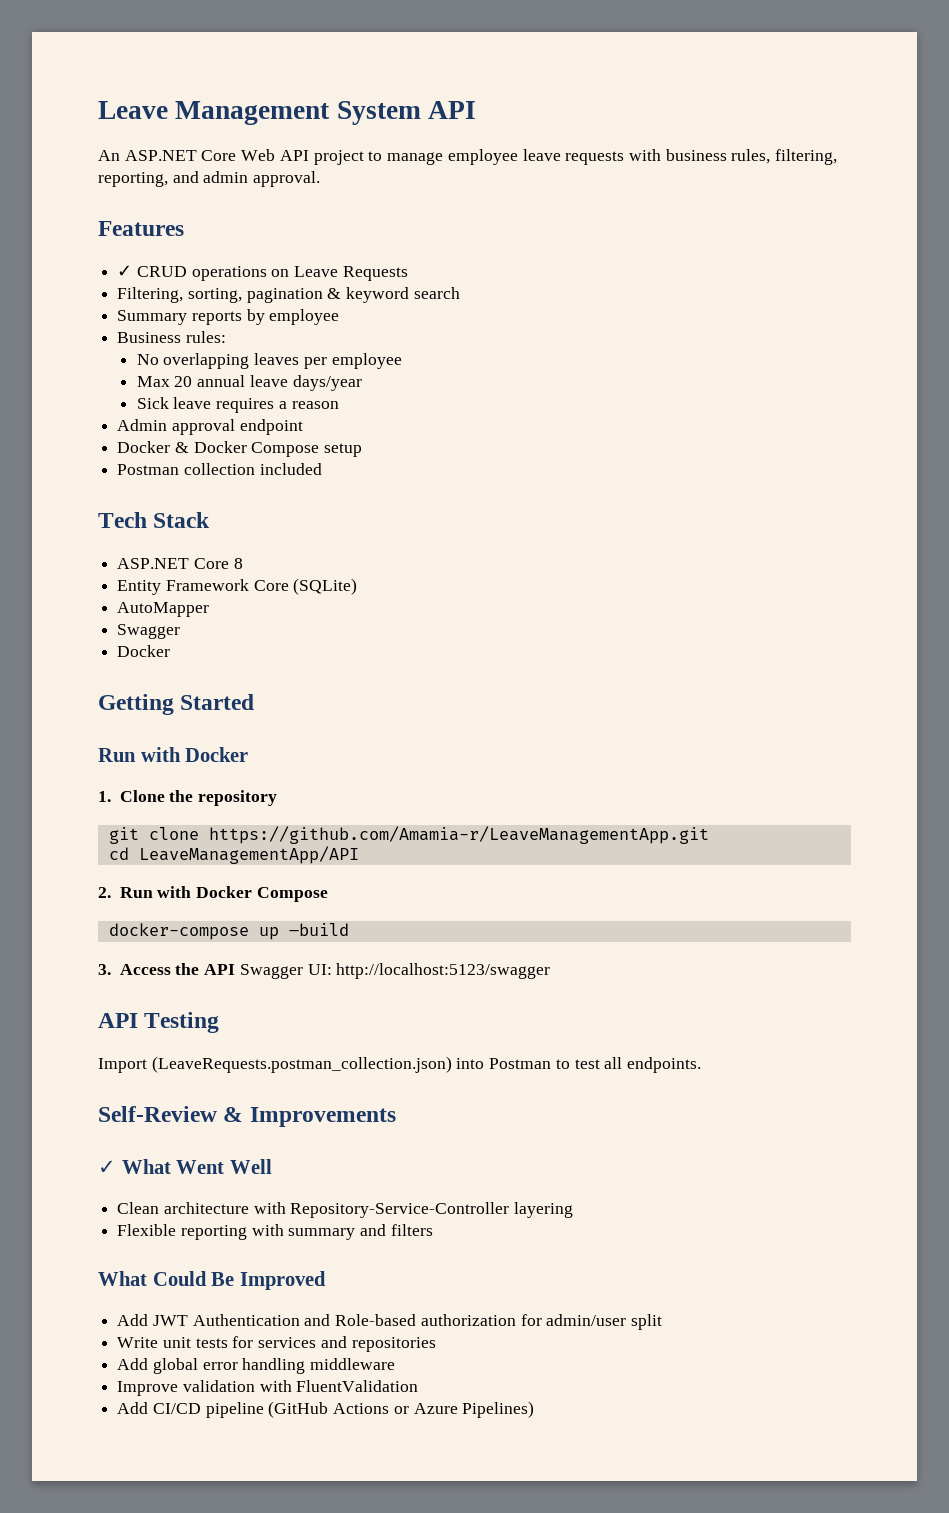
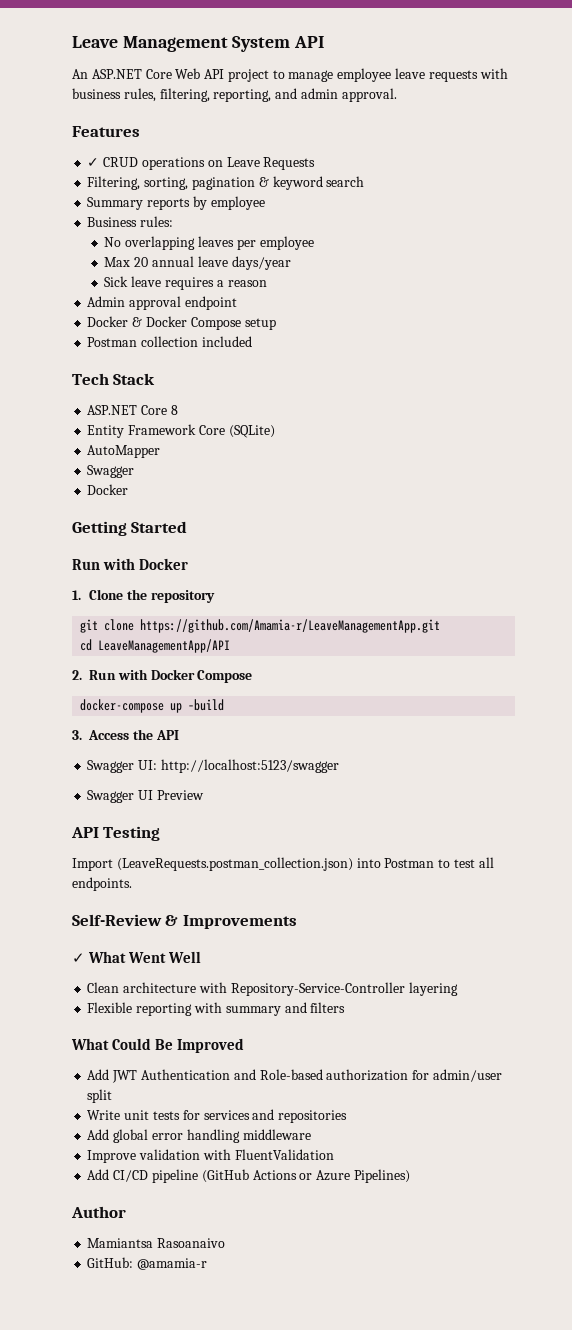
(236, 969) none -> (179, 735) //
(551, 971) none -> [87,790,204,803] // Swagger UI Preview
(535, 1409) none -> [71,1206,126,1218] [87,1238,226,1248] [87,1257,208,1270] // Author // Mamiantsa Rasoanaivo // GitHub: @amamia-r

